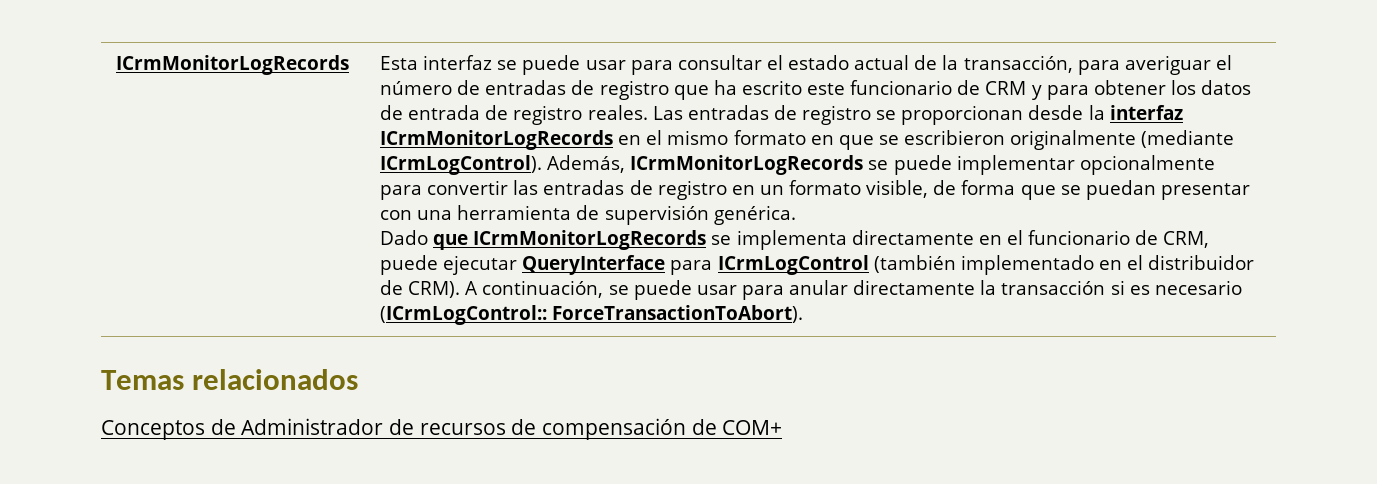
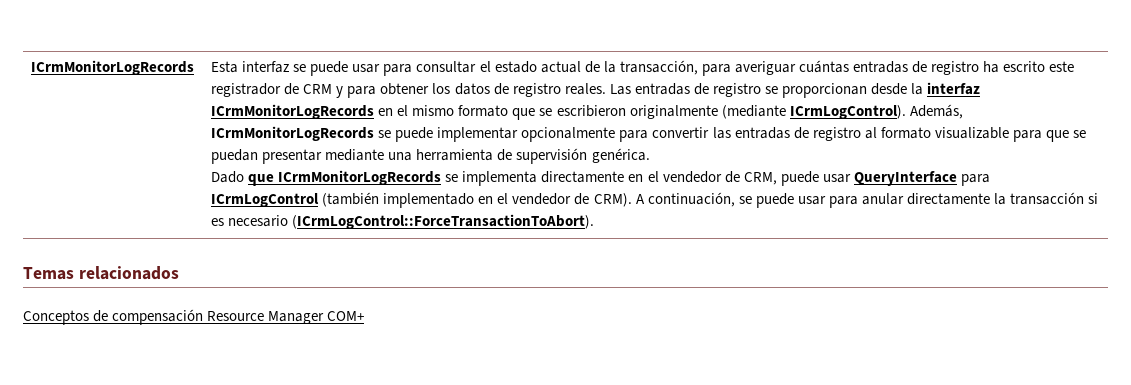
[1215,55,1232,70] [380,80,709,100] el número de entradas de registro que -> [798,60,980,75] cuántas entradas de registro
[850,80,953,95] funcionario -> [211,83,282,97] registrador
[408,105,509,120] entrada de -> (509, 89) none
[810,135,834,145] en -> (509, 111) none
[731,180,1016,198] en un formato visible, de forma -> [864,127,1042,142] al formato visualizable para
[380,210,413,220] con -> [325,149,385,161] mediante
[1028,230,1131,245] funcionario -> [662,171,722,183] vendedor
[443,255,518,275] ejecutar -> [822,174,851,183] usar
[1148,255,1255,270] distribuidor -> [512,193,572,205] vendedor
[380,305,804,325] (ICrmLogControl:: ForceTransactionToAbort). -> [292,214,595,229] (ICrmLogControl::ForceTransactionToAbort).
[241,418,717,440] Administrador de recursos de compensación de -> [112,309,325,325] compensación Resource Manager

